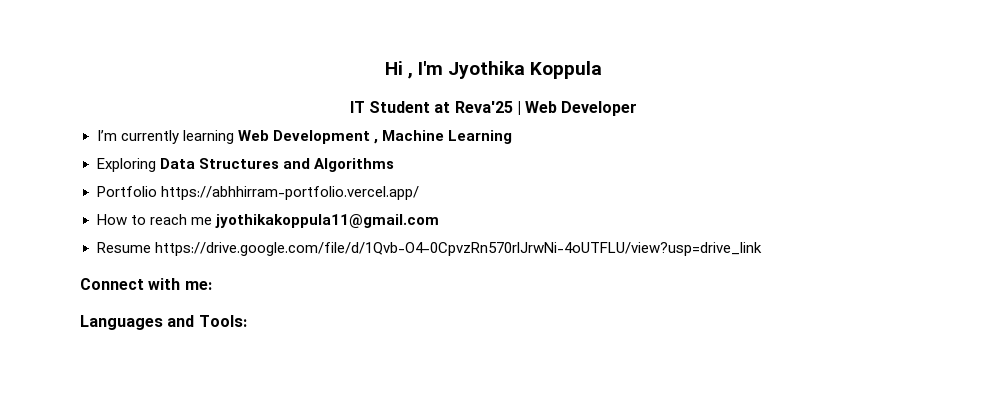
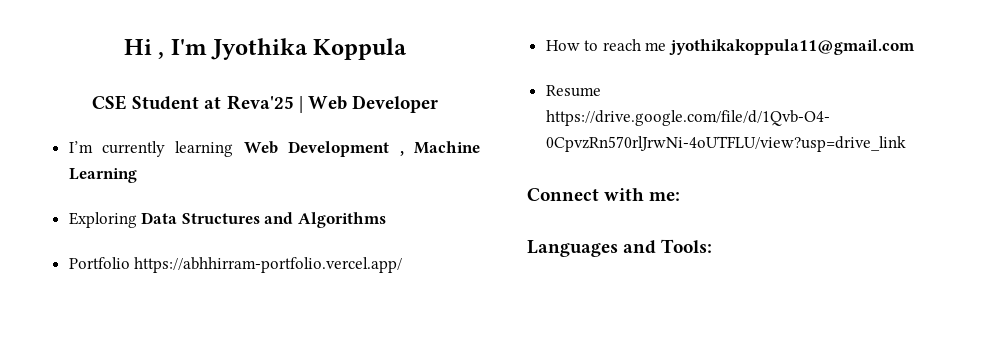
[349,101,365,113] IT -> [92,95,128,110] CSE

